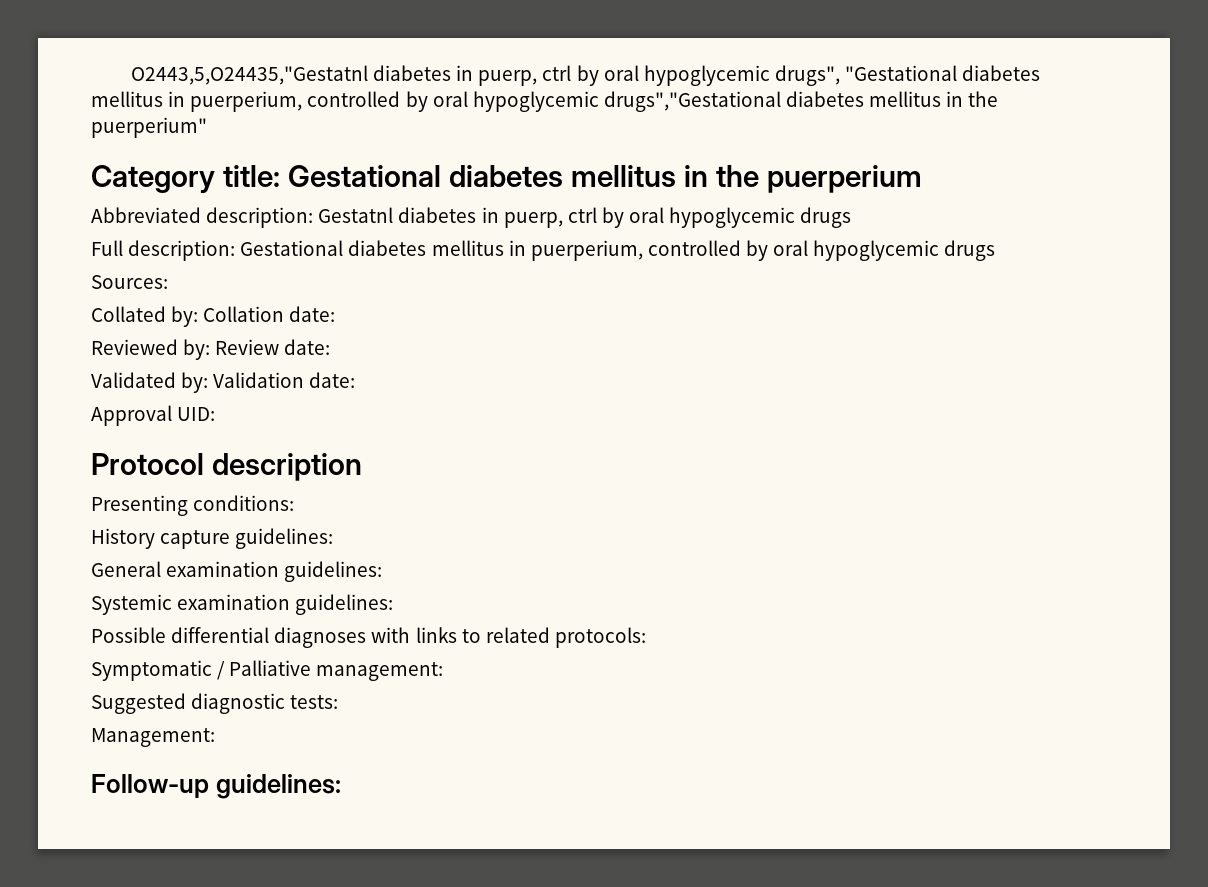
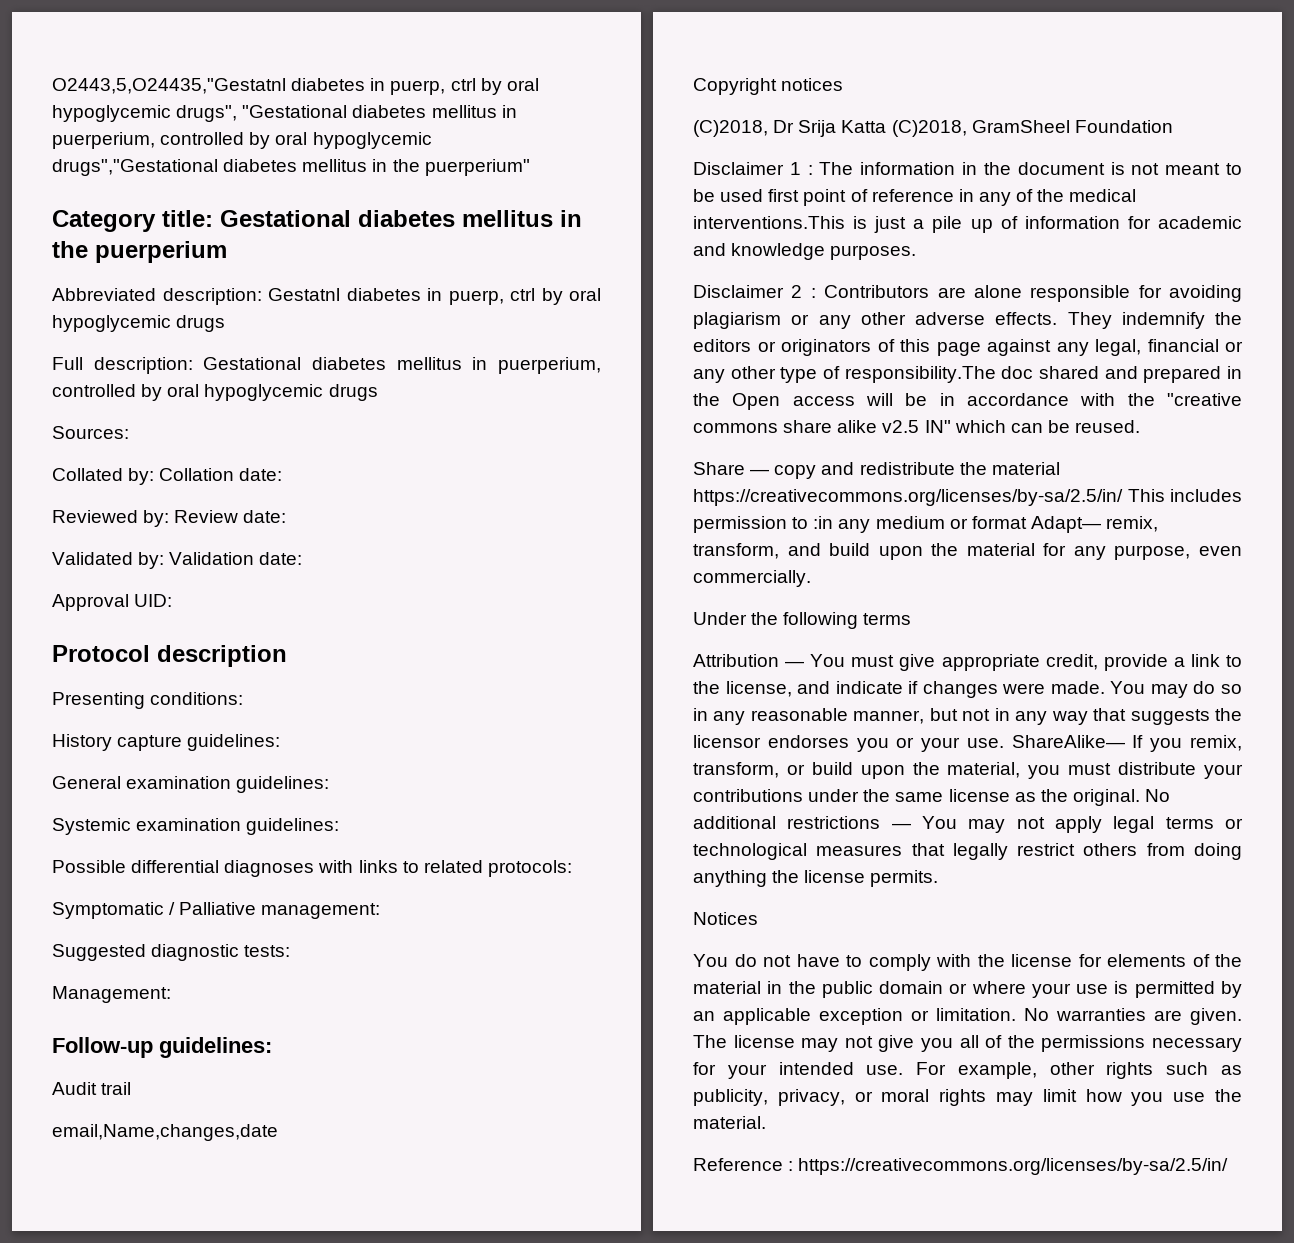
(341, 786) none -> [52,1082,132,1095] [52,1124,278,1141] [693,78,844,95] [693,120,1173,137] [693,162,1242,175] [693,189,1137,206] [693,216,1243,233] [693,243,917,260] [693,285,1242,302] [693,312,1242,329] [693,339,1243,356] [693,366,1242,383] [693,393,1242,410] [693,420,1141,433] [693,462,1060,479] [693,489,1242,506] [693,516,1159,533] [693,543,1242,560] [693,570,811,587] [693,612,912,629] [693,654,1242,671] [693,681,1242,698] [693,708,1242,725] [693,735,1242,752] [693,762,1243,779] [693,789,1171,806] [693,816,1243,833] [693,843,1242,860] [693,870,939,887] [693,912,758,925] [693,954,1242,971] [693,981,1242,998] [693,1008,1242,1025] [693,1035,1242,1052] [693,1062,1242,1079] [693,1089,1242,1106] [693,1116,766,1129] [693,1158,1229,1175] // Audit trail // email,Name,changes,date // Copyright notices // (C)2018, Dr Srija Katta (C)2018, GramSheel Foundation // Disclaimer 1 : The information in the document is not meant to be used first point of reference in any of the medical interventions.This is just a pile up of information for academic and knowledge purposes. // Disclaimer 2 : Contributors are alone responsible for avoiding plagiarism or any other adverse effects. They indemnify the editors or originators of this page against any legal, financial or any other type of responsibility.The doc shared and prepared in the Open access will be in accordance with the "creative commons share alike v2.5 IN" which can be reused. // Share — copy and redistribute the material https://creativecommons.org/licenses/by-sa/2.5/in/ This includes permission to :in any medium or format Adapt— remix, transform, and build upon the material for any purpose, even commercially. // Under the following terms // Attribution — You must give appropriate credit, provide a link to the license, and indicate if changes were made. You may do so in any reasonable manner, but not in any way that suggests the licensor endorses you or your use. ShareAlike— If you remix, transform, or build upon the material, you must distribute your contributions under the same license as the original. No additional restrictions — You may not apply legal terms or technological measures that legally restrict others from doing anything the license permits. // Notices // You do not have to comply with the license for elements of the material in the public domain or where your use is permitted by an applicable exception or limitation. No warranties are given. The license may not give you all of the permissions necessary for your intended use. For example, other rights such as publicity, privacy, or moral rights may limit how you use the material. // Reference : https://creativecommons.org/licenses/by-sa/2.5/in/

